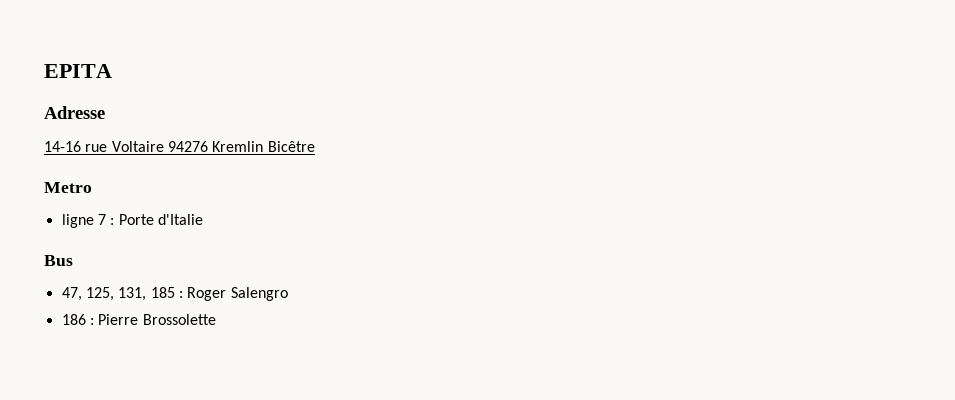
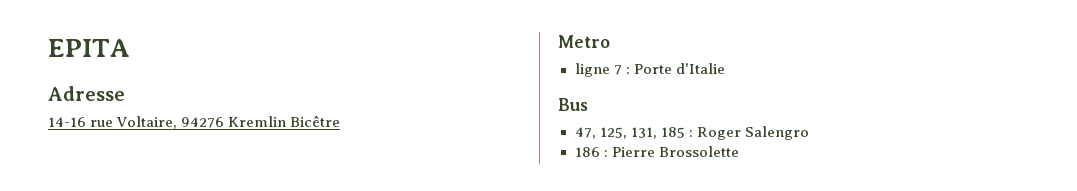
[111,141,164,152] Voltaire -> [116,116,178,129] Voltaire,

